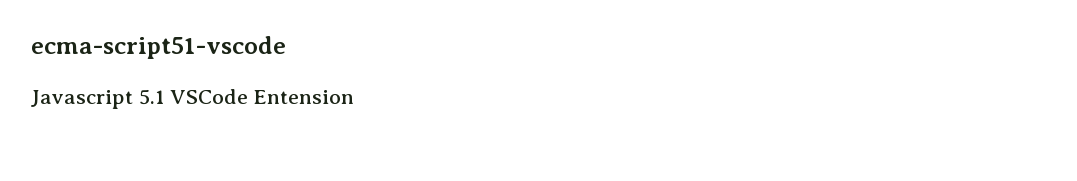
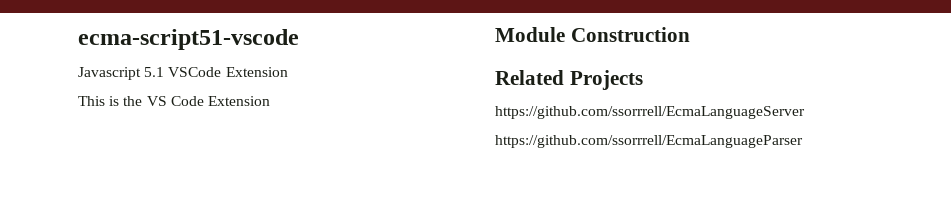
[253,90,355,104] Entension -> [225,67,288,77] [78,96,270,106] [495,27,690,42] [495,70,643,90] [495,106,805,119] [495,135,803,148] Extension // This is the VS Code Extension // Module Construction // Related Projects // https://github.com/ssorrrell/EcmaLanguageServer // https://github.com/ssorrrell/EcmaLanguageParser

